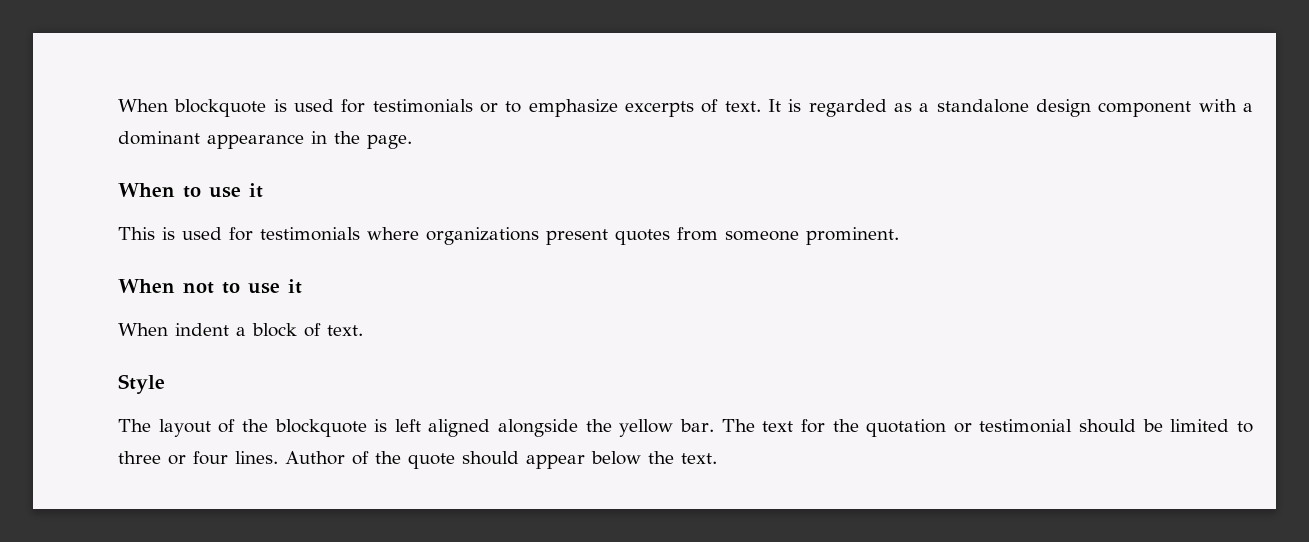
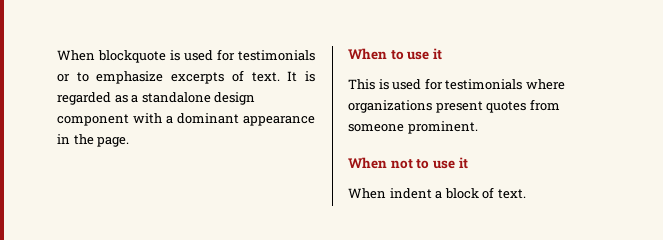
[118,374,165,394] [118,419,1253,437] [118,451,717,469] // Style // The layout of the blockquote is left aligned alongside the yellow bar. The text for the quotation or testimonial should be limited to three or four lines. Author of the quote should appear below the text. -> (526, 194) none

